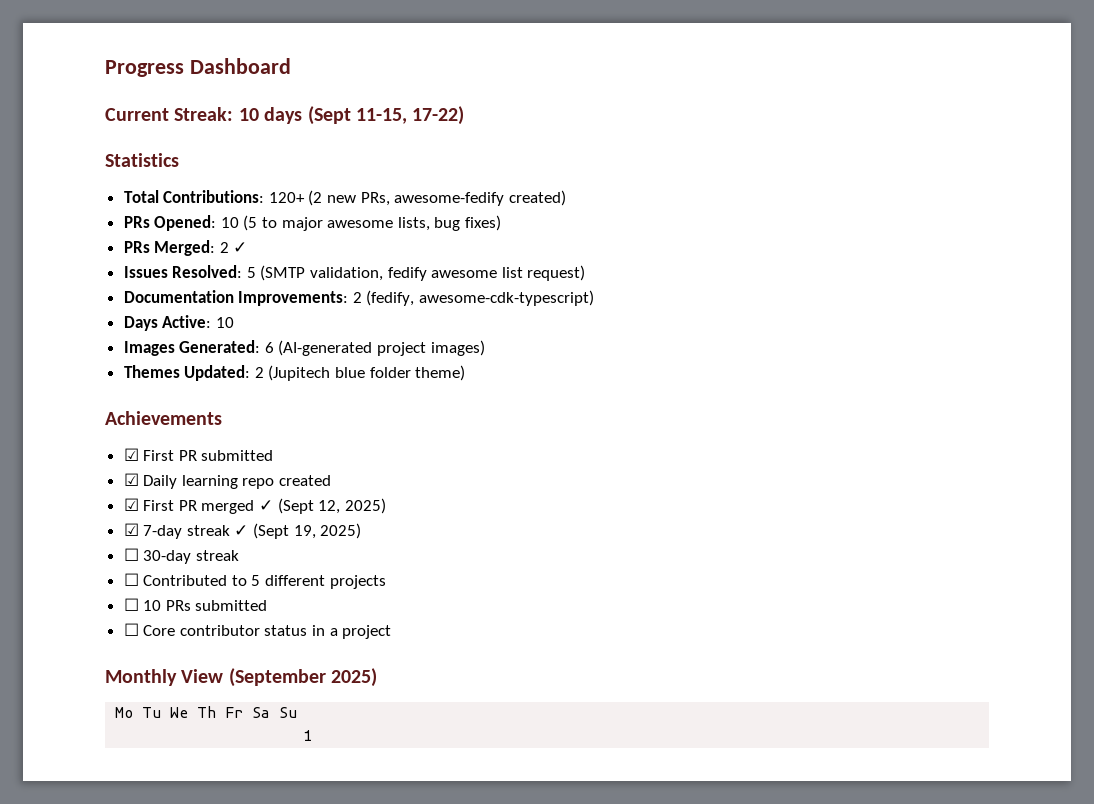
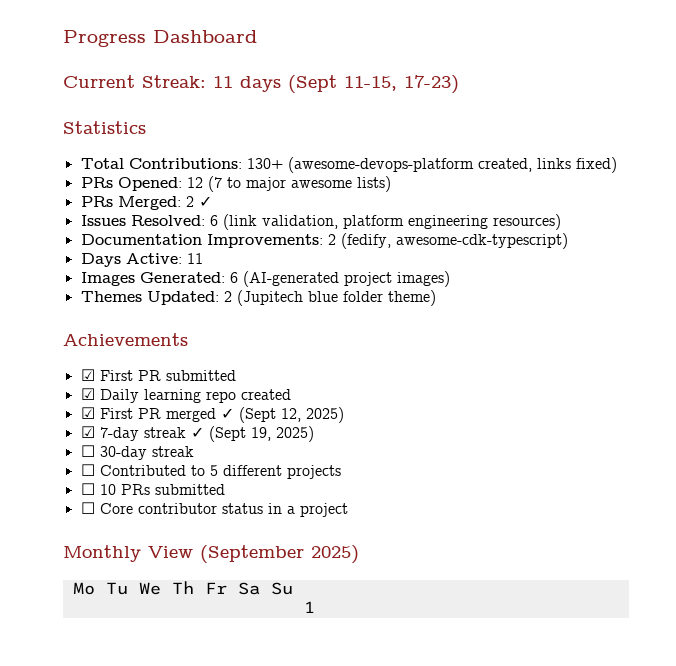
[238,108,259,121] 10 -> [213,76,233,88] 11
[412,106,465,125] 17-22) -> [404,75,459,94] 17-23)
[268,190,566,206] 120+ (2 new PRs, awesome-fedify created) -> [246,157,617,173] 130+ (awesome-devops-platform created, links fixed)
[220,215,258,231] 10 (5 -> [186,176,222,192] 12 (7
[397,215,502,231] lists, bug fixes) -> [356,176,391,192] lists)
[246,265,586,281] 5 (SMTP validation, fedify awesome list request) -> [209,214,561,230] 6 (link validation, platform engineering resources)
[215,317,234,328] 10 -> [186,253,203,264] 11

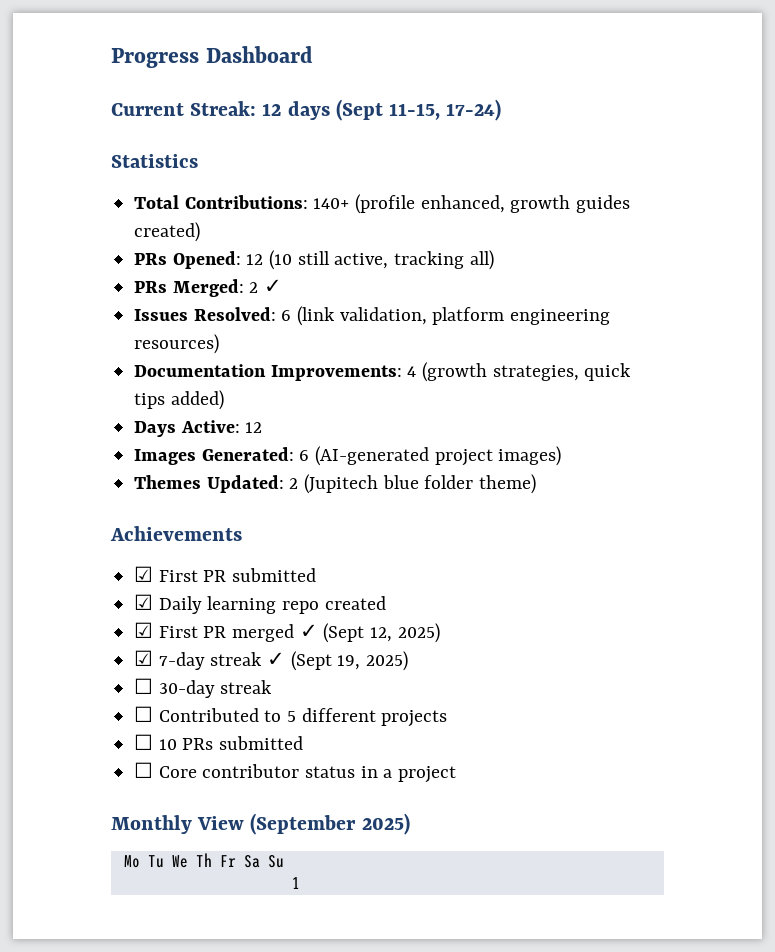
[213,76,233,88] 11 -> [262,103,282,116] 12
[404,75,459,94] 17-23) -> [446,99,502,121] 17-24)
[246,157,617,173] [80,176,391,192] 130+ (awesome-devops-platform created, links fixed) // PRs Opened: 12 (7 to major awesome lists) -> [313,194,631,214] [134,222,201,242] [134,250,494,270] 140+ (profile enhanced, growth guides created) // PRs Opened: 12 (10 still active, tracking all)
[327,233,568,249] 2 (fedify, awesome-cdk-typescript) -> [407,362,632,382] [134,390,224,410] 4 (growth strategies, quick tips added)
[186,253,203,264] 11 -> [245,422,263,433] 12

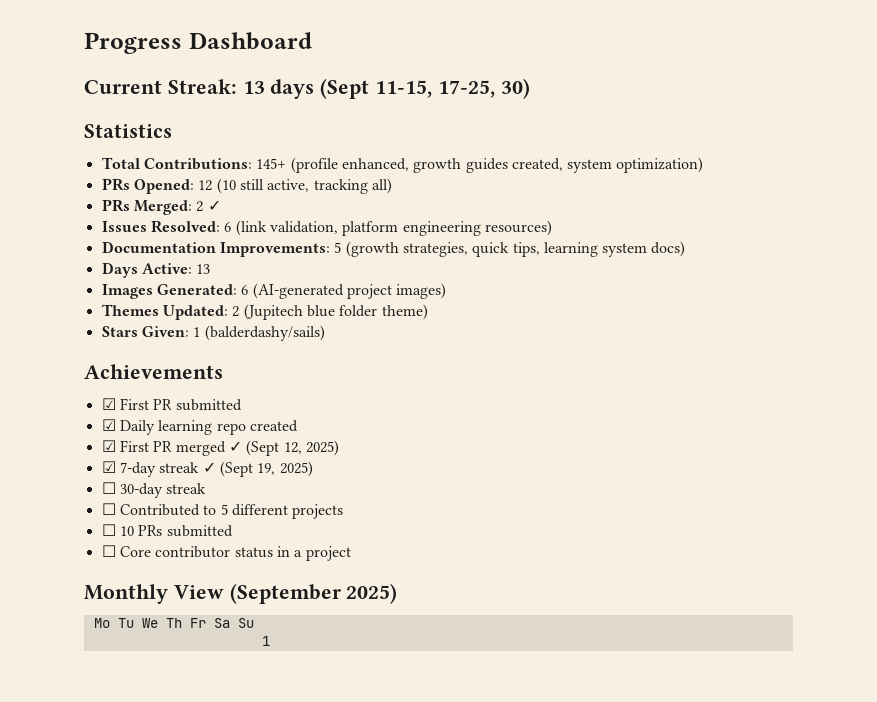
[262,103,282,116] 12 -> [242,81,265,94] 13
[446,99,502,121] 17-24) -> [437,78,530,99] 17-25, 30)
[313,198,350,209] 140+ -> [256,158,287,169] 145+
[134,222,201,242] created) -> [511,157,704,173] created, system optimization)
[407,366,417,377] 4 -> [334,242,342,253] 5
[134,390,224,410] tips added) -> [512,241,686,257] tips, learning system docs)
[245,422,263,433] 12 -> [196,264,211,274] 13
(537, 484) none -> [101,325,325,341] // Stars Given: 1 (balderdashy/sails)

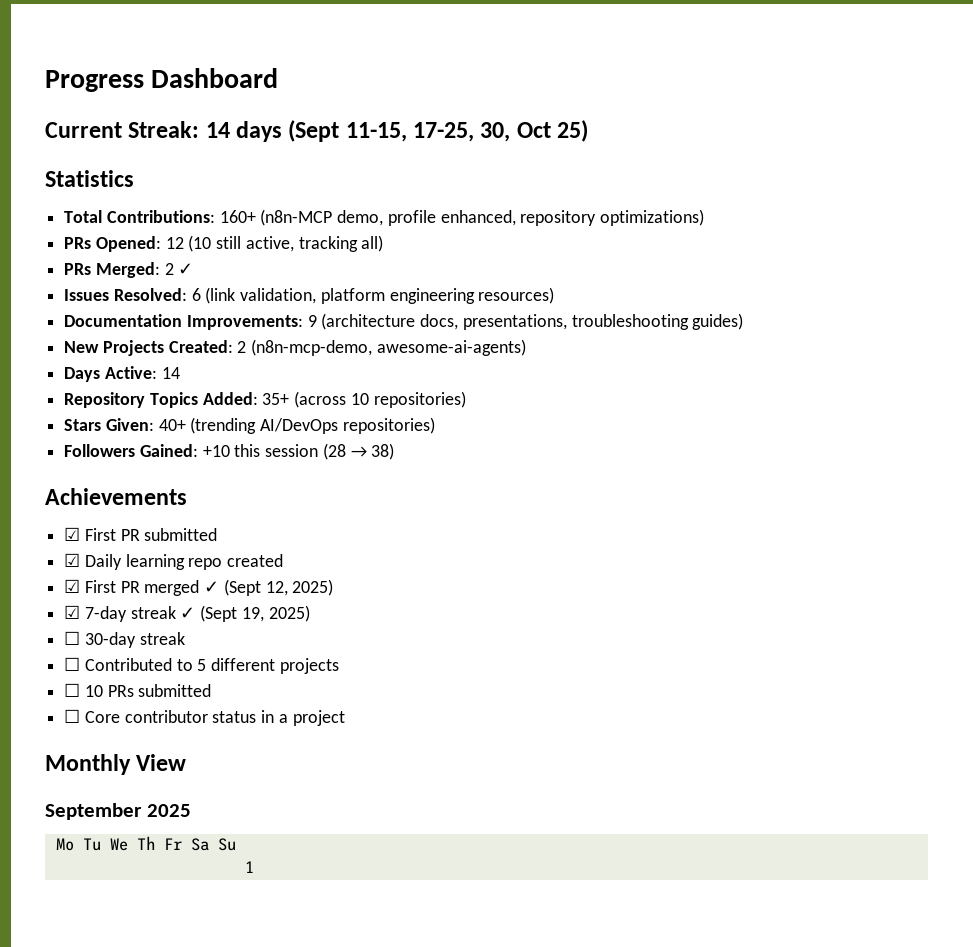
[242,81,265,94] 13 -> [205,122,230,138] 14
[500,78,530,99] 30) -> [480,120,589,142] 30, Oct 25)
[256,157,704,173] 145+ (profile enhanced, growth guides created, system optimization) -> [219,209,705,226] 160+ (n8n-MCP demo, profile enhanced, repository optimizations)
[334,241,686,257] [101,262,211,278] [101,283,447,299] [101,304,428,320] [101,325,325,341] 5 (growth strategies, quick tips, learning system docs) // Days Active: 13 // Images Generated: 6 (AI-generated project images) // Themes Updated: 2 (Jupitech blue folder theme) // Stars Given: 1 (balderdashy/sails) -> [307,313,744,330] [64,339,526,356] [64,366,180,382] [64,391,466,408] [64,417,435,434] [64,443,395,460] 9 (architecture docs, presentations, troubleshooting guides) // New Projects Created: 2 (n8n-mcp-demo, awesome-ai-agents) // Days Active: 14 // Repository Topics Added: 35+ (across 10 repositories) // Stars Given: 40+ (trending AI/DevOps repositories) // Followers Gained: +10 this session (28 → 38)
[229,583,398,604] (September 2025) -> [45,803,191,820] // September 2025

